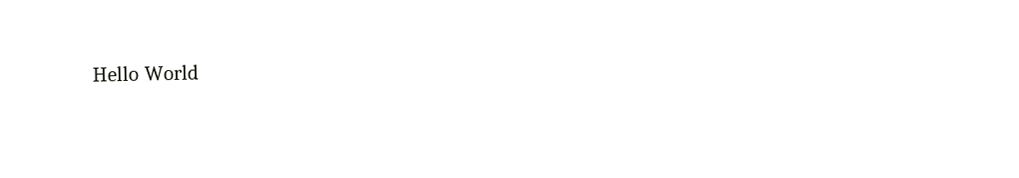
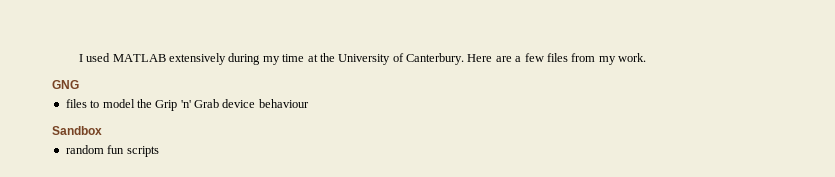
[92,64,199,82] Hello World -> [78,53,647,65] [52,80,79,89] [65,99,309,111] [52,126,102,135] [65,145,159,157] I used MATLAB extensively during my time at the University of Canterbury. Here are a few files from my work. // GNG // files to model the Grip 'n' Grab device behaviour // Sandbox // random fun scripts

